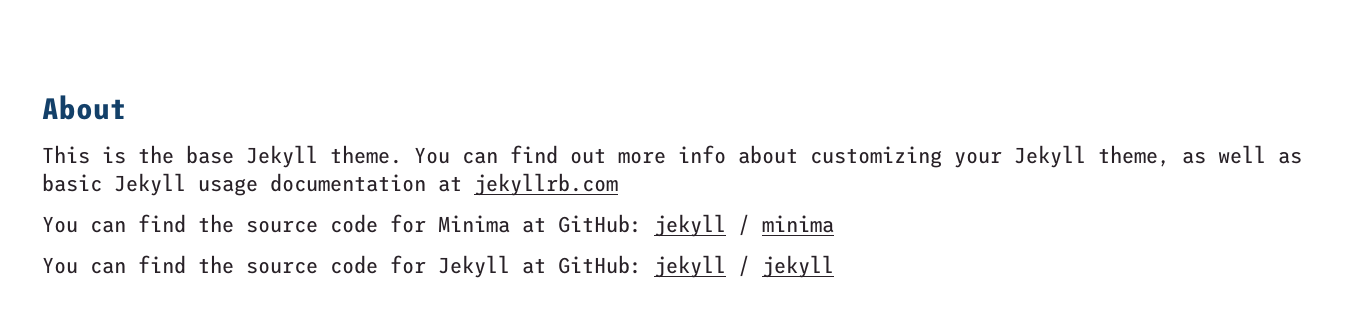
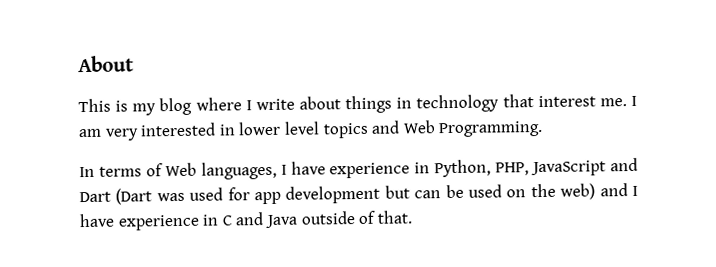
[138,145,1302,168] [42,173,618,196] [42,214,834,237] [42,255,834,278] the base Jekyll theme. You can find out more info about customizing your Jekyll theme, as well as basic Jekyll usage documentation at jekyllrb.com // You can find the source code for Minima at GitHub: jekyll / minima // You can find the source code for Jekyll at GitHub: jekyll / jekyll -> [132,94,637,116] [78,120,544,141] [79,157,638,180] [79,183,638,205] [79,210,412,231] my blog where I write about things in technology that interest me. I am very interested in lower level topics and Web Programming. // In terms of Web languages, I have experience in Python, PHP, JavaScript and Dart (Dart was used for app development but can be used on the web) and I have experience in C and Java outside of that.

